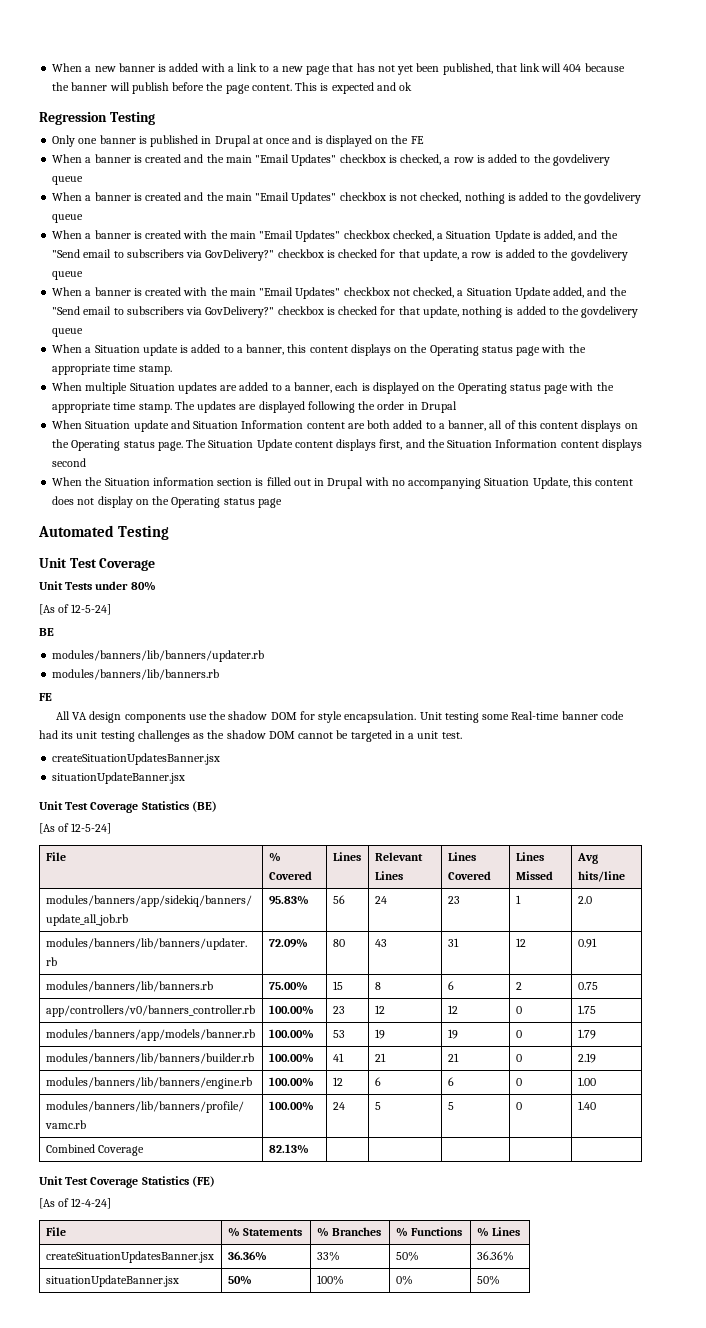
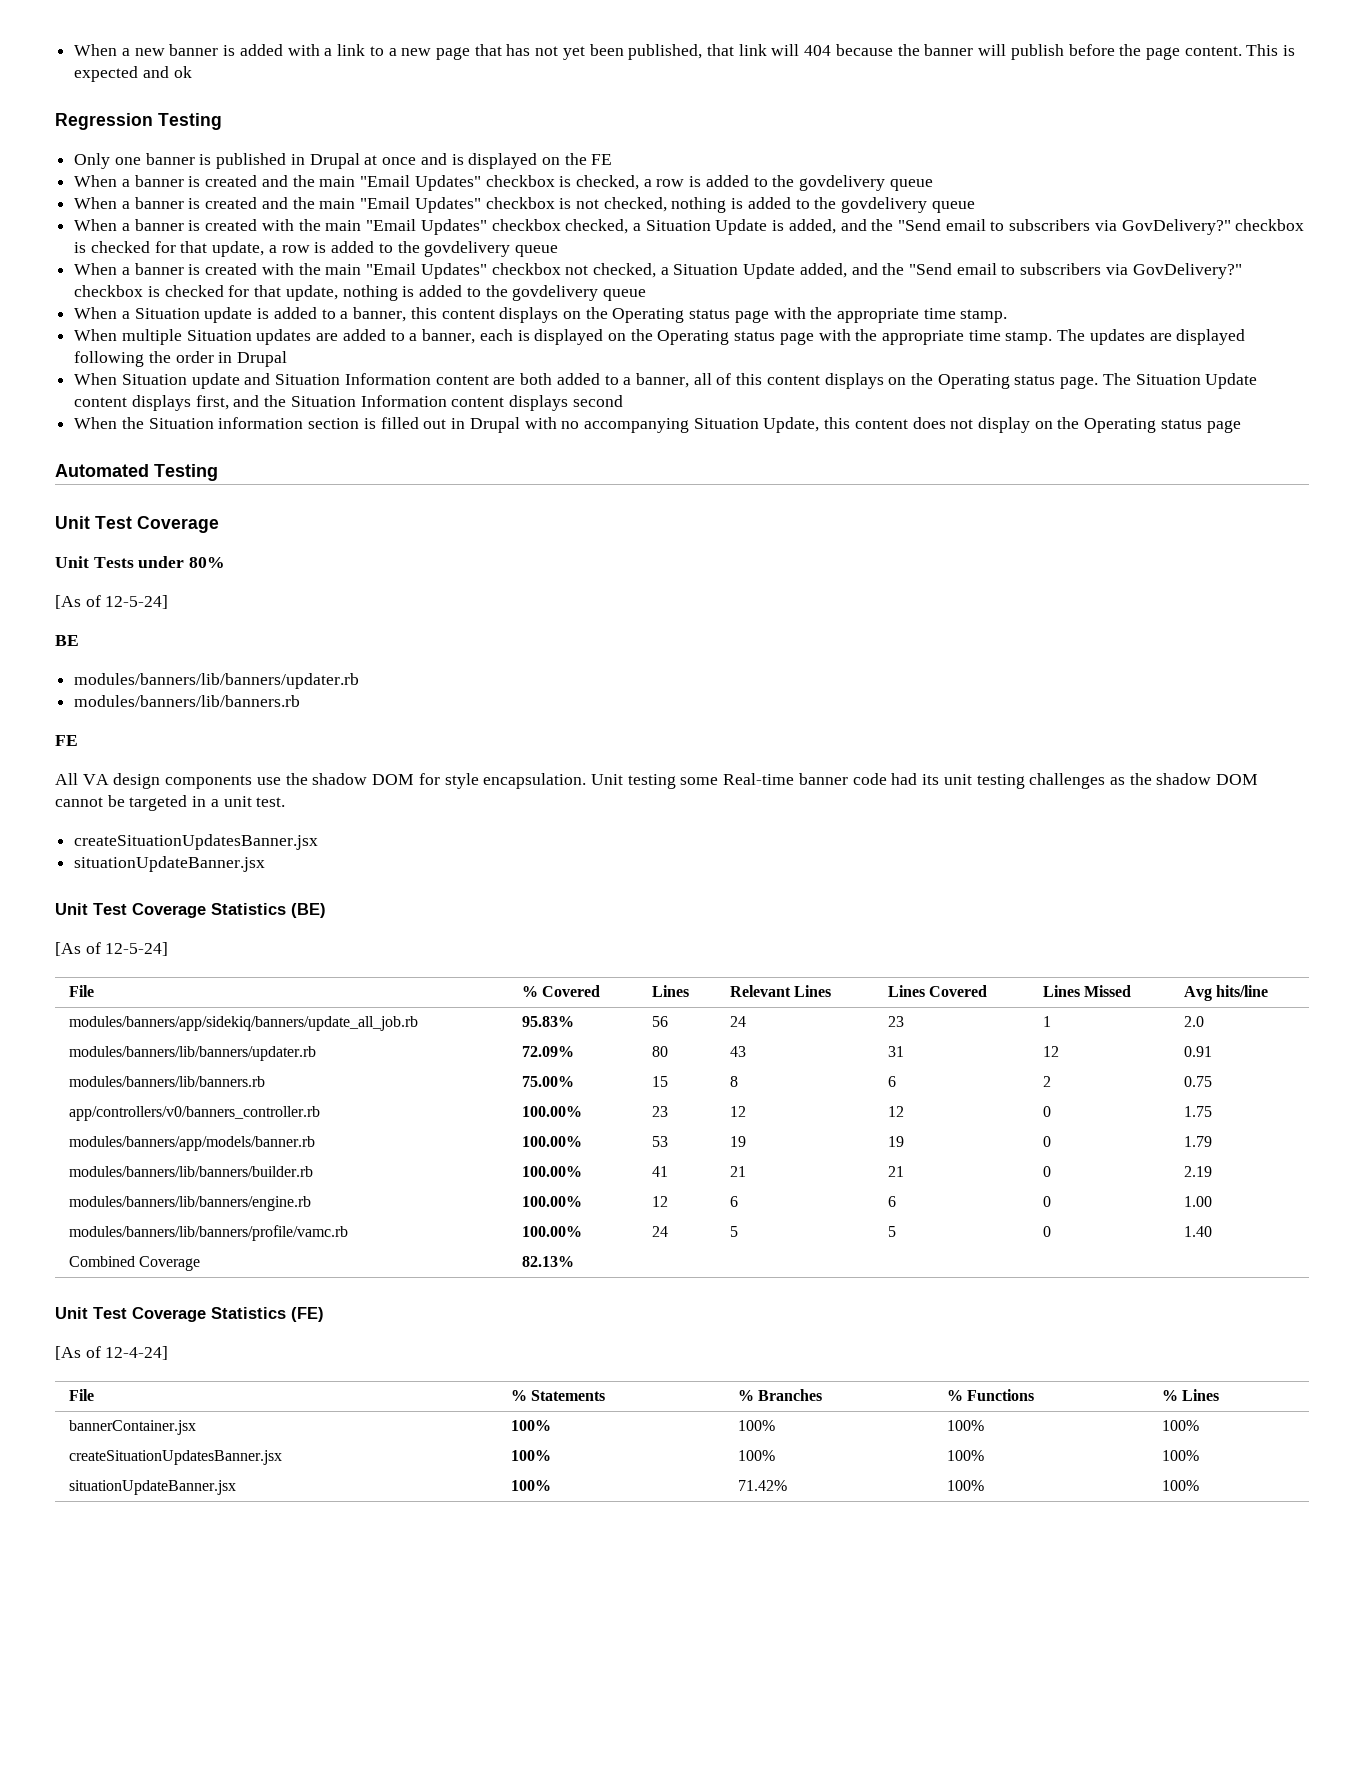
[45,1251,214,1263] [227,1251,267,1261] [316,1251,340,1261] [395,1251,419,1261] [476,1251,514,1261] createSituationUpdatesBanner.jsx | 36.36% | 33% | 50% | 36.36% -> [68,1420,196,1435] [510,1420,551,1431] [737,1420,775,1431] [946,1420,984,1431] [1161,1420,1199,1431] [68,1450,282,1465] [510,1450,551,1461] [737,1450,775,1461] [946,1450,984,1461] [1161,1450,1199,1461] bannerContainer.jsx | 100% | 100% | 100% | 100% // createSituationUpdatesBanner.jsx | 100% | 100% | 100% | 100%
[227,1275,252,1285] [316,1275,344,1285] [395,1275,413,1285] [476,1275,500,1285] 50% | 100% | 0% | 50% -> [510,1480,551,1491] [737,1480,787,1491] [946,1480,984,1491] [1161,1480,1199,1491] 100% | 71.42% | 100% | 100%

